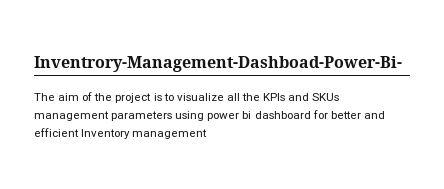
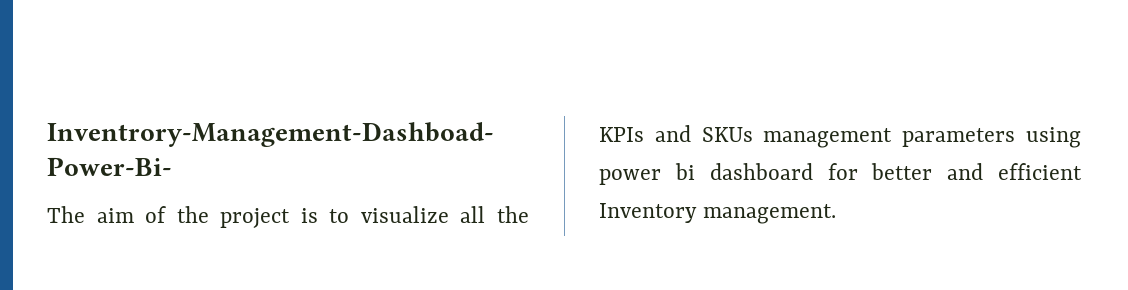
[132,129,208,139] management -> [702,204,836,224] management.

